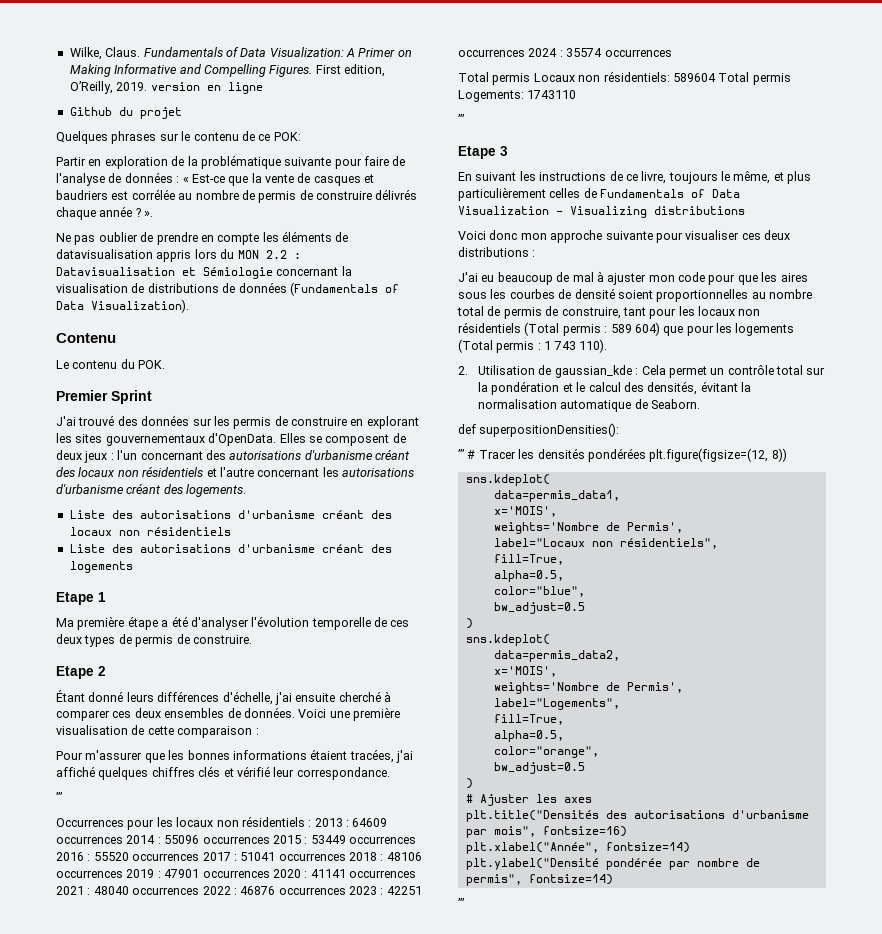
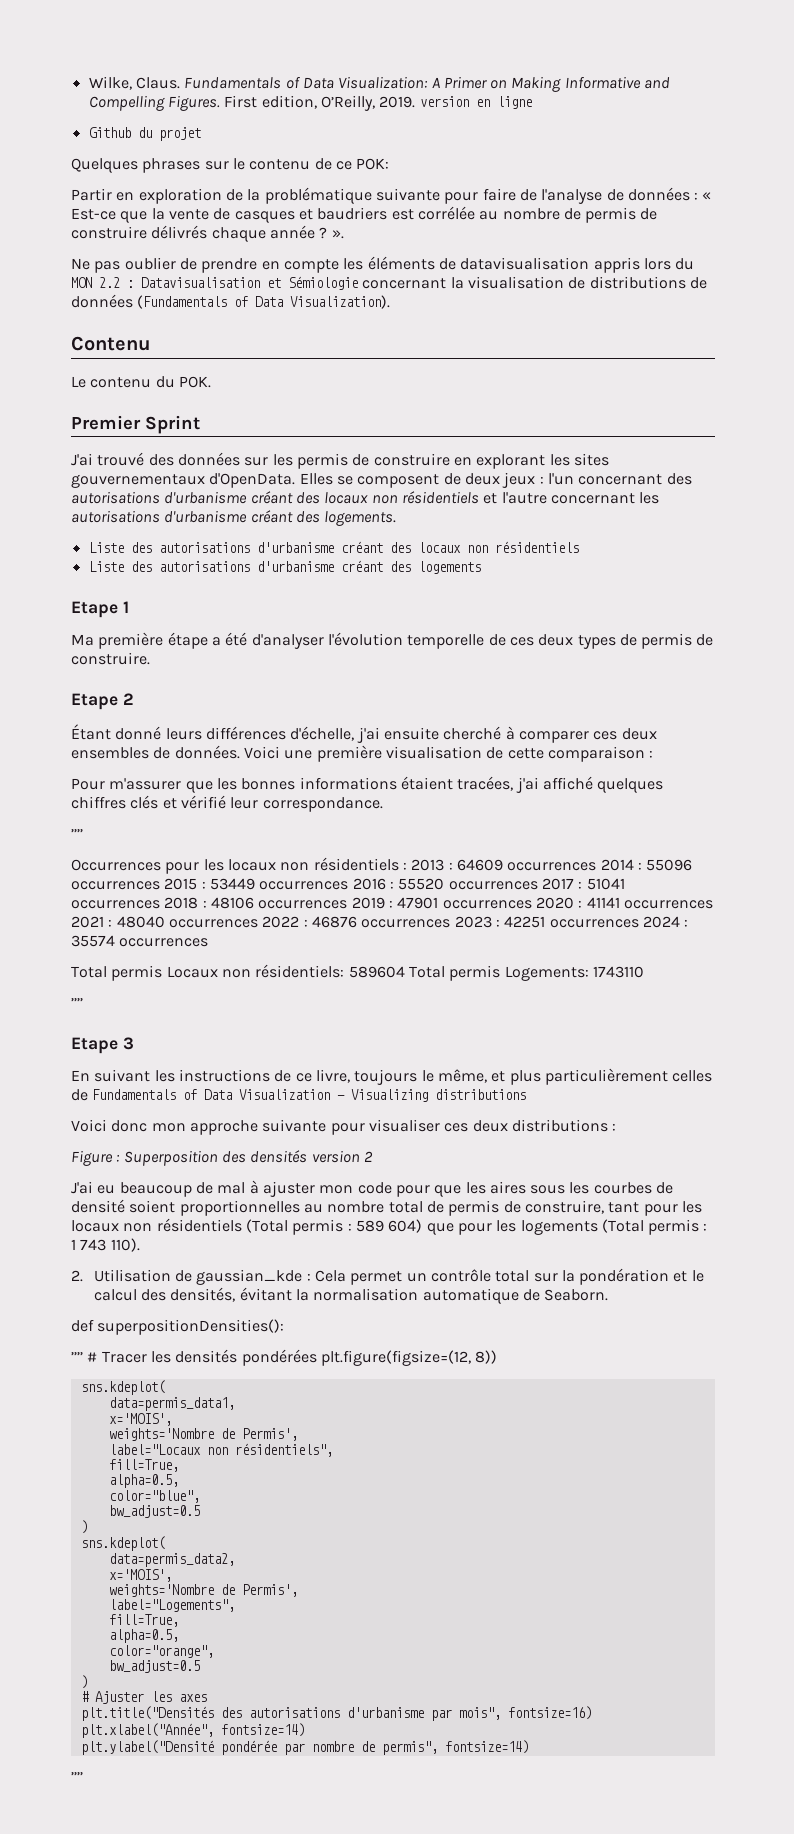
[56,792,62,802] ’’’ -> [71,829,83,839] ’’’’
[458,114,464,124] ’’’ -> [71,998,83,1008] ’’’’
(536, 253) none -> [71,1150,373,1166] // Figure : Superposition des densités version 2
[458,449,464,459] ’’’ -> [71,1352,83,1362] ’’’’
[458,898,464,908] ’’’ -> [71,1772,83,1782] ’’’’

